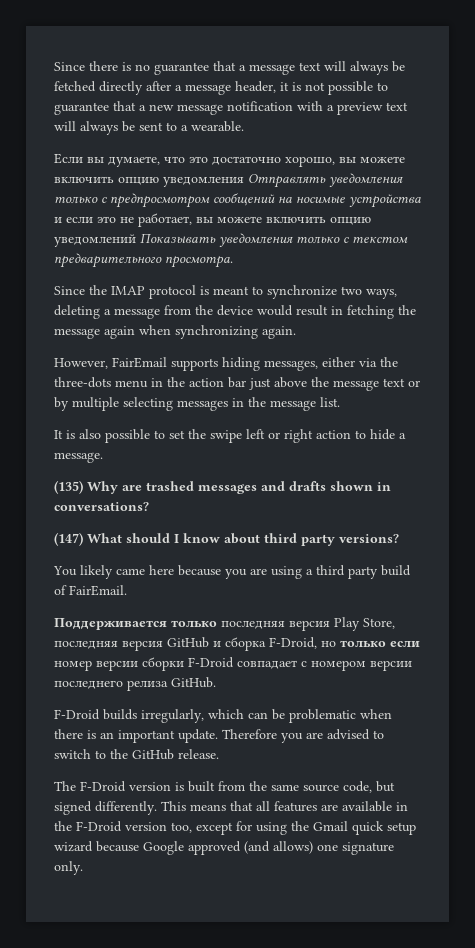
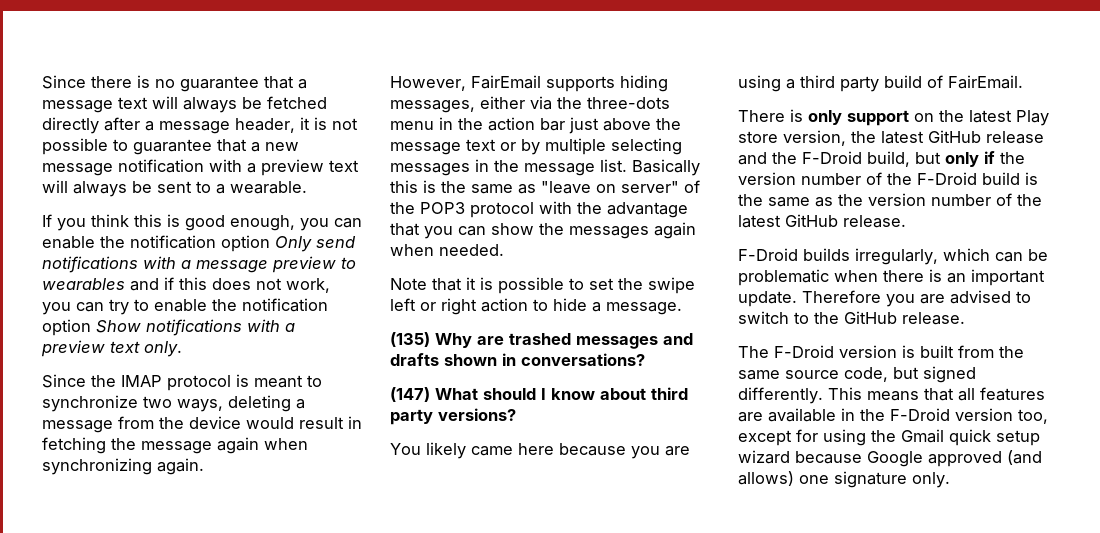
[54,153,405,167] [54,173,403,188] [54,193,421,208] [54,213,371,227] [54,233,408,247] [54,253,233,268] Если вы думаете, что это достаточно хорошо, вы можете включить опцию уведомления Отправлять уведомления только с предпросмотром сообщений на носимые устройства и если это не работает, вы можете включить опцию уведомлений Показывать уведомления только с текстом предварительного просмотра. -> [42,214,362,231] [42,235,356,252] [42,256,356,273] [42,277,330,293] [42,298,328,315] [42,319,295,336] [41,340,182,357] If you think this is good enough, you can enable the notification option Only send notifications with a message preview to wearables and if this does not work, you can try to enable the notification option Show notifications with a preview text only.
[54,429,101,439] // It is also -> [632,159,700,176] [390,180,700,194] [390,201,688,218] [390,222,696,239] [390,244,504,256] [390,277,493,291] Basically this is the same as "leave on server" of the POP3 protocol with the advantage that you can show the messages again when needed. // Note that it is
[54,617,395,631] [54,637,420,651] [54,657,412,671] [54,677,216,691] Поддерживается только последняя версия Play Store, последняя версия GitHub и сборка F-Droid, но только если номер версии сборки F-Droid совпадает с номером версии последнего релиза GitHub. -> [738,109,1049,126] [738,130,1044,146] [738,151,1025,167] [738,172,1038,185] [738,193,1042,207] [738,214,906,228] There is only support on the latest Play store version, the latest GitHub release and the F-Droid build, but only if the version number of the F-Droid build is the same as the version number of the latest GitHub release.

